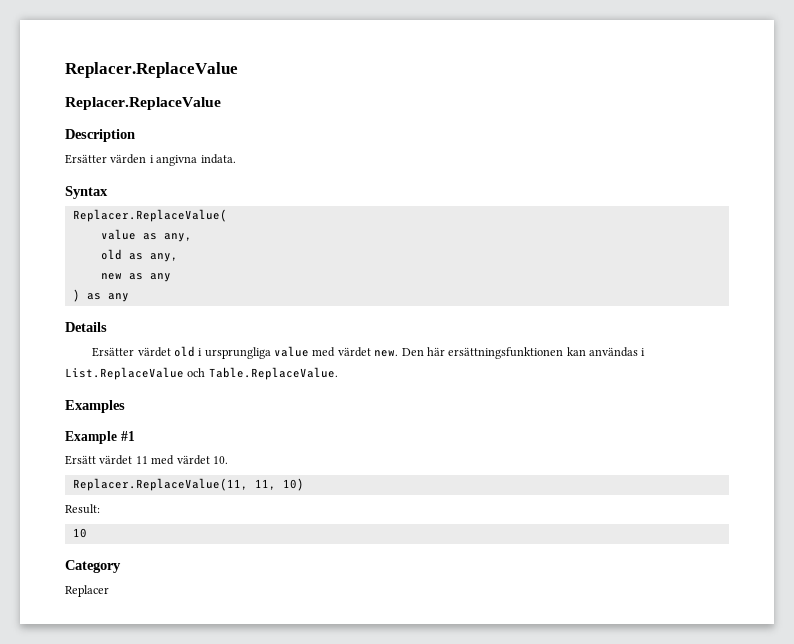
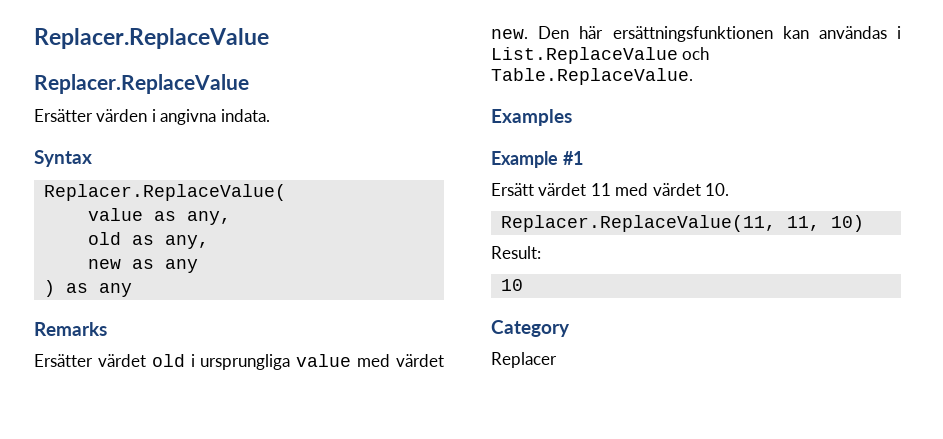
[65,129,135,142] // Description -> (249, 84) none
[65,322,107,332] Details -> [34,322,107,336] Remarks

